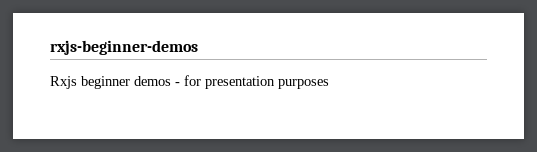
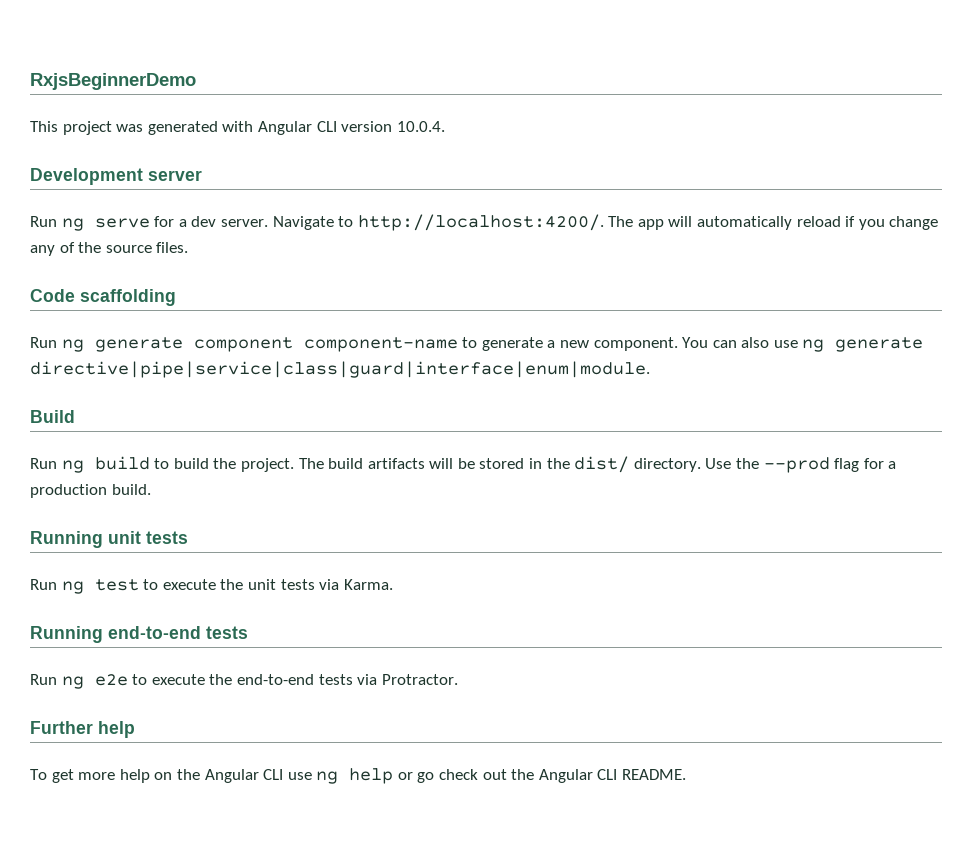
[50,40,198,55] [50,75,329,89] rxjs-beginner-demos // Rxjs beginner demos - for presentation purposes -> [30,73,196,90] [30,121,445,135] [30,168,202,185] [30,214,939,231] [30,242,189,256] [30,289,176,306] [30,337,924,352] [30,361,650,378] [30,410,75,423] [30,456,897,473] [30,484,151,498] [30,531,188,548] [30,579,393,594] [30,626,248,643] [30,674,458,689] [30,721,135,738] [30,768,687,784] RxjsBeginnerDemo // This project was generated with Angular CLI version 10.0.4. // Development server // Run ng serve for a dev server. Navigate to http://localhost:4200/. The app will automatically reload if you change any of the source files. // Code scaffolding // Run ng generate component component-name to generate a new component. You can also use ng generate directive|pipe|service|class|guard|interface|enum|module. // Build // Run ng build to build the project. The build artifacts will be stored in the dist/ directory. Use the --prod flag for a production build. // Running unit tests // Run ng test to execute the unit tests via Karma. // Running end-to-end tests // Run ng e2e to execute the end-to-end tests via Protractor. // Further help // To get more help on the Angular CLI use ng help or go check out the Angular CLI README.

